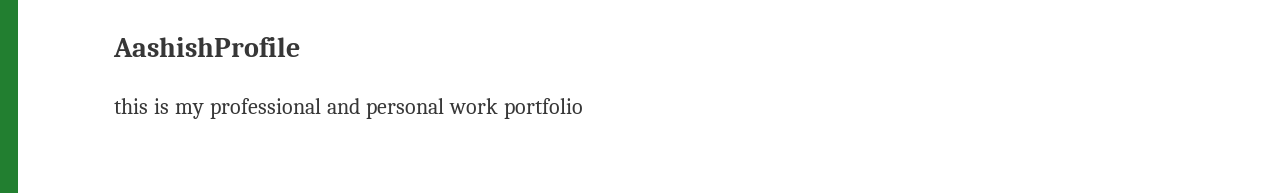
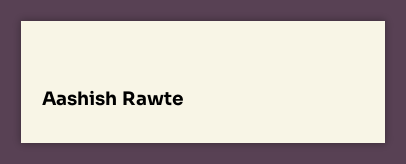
[113,37,300,57] [114,98,583,119] AashishProfile // this is my professional and personal work portfolio -> [42,90,184,106] Aashish Rawte

